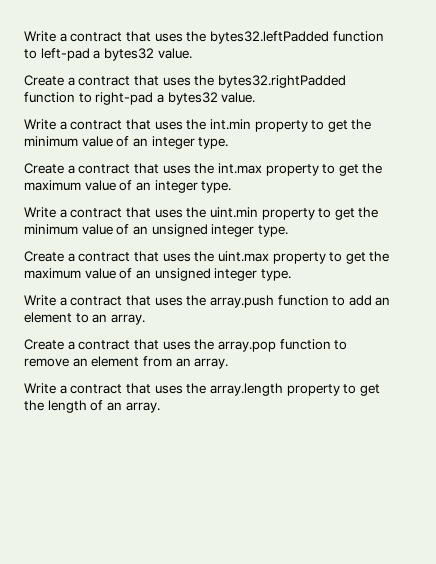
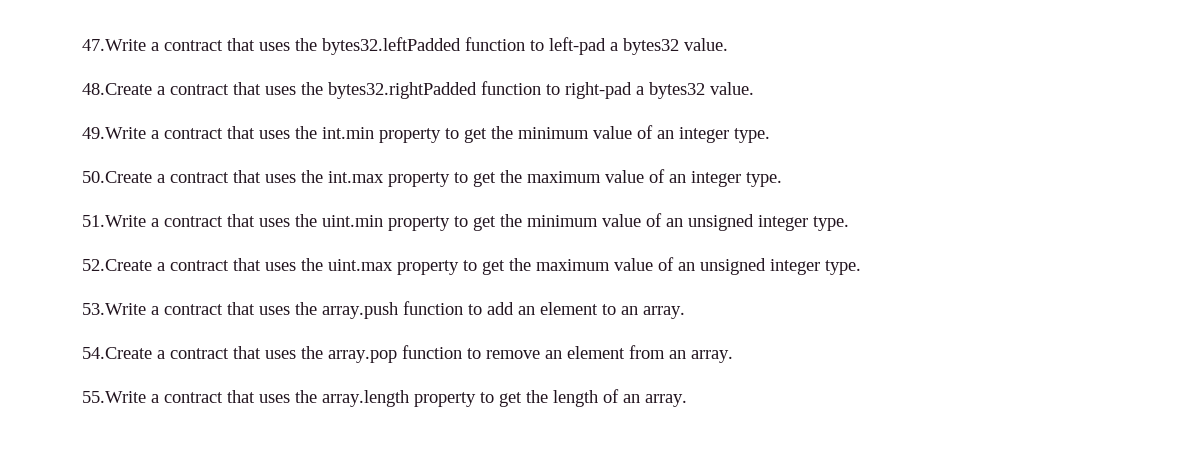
[24,31,56,42] Write -> [82,39,146,51] 47.Write
[24,75,64,86] Create -> [82,83,152,95] 48.Create
[24,119,56,130] Write -> [82,127,146,139] 49.Write
[24,163,64,174] Create -> [82,171,152,183] 50.Create
[24,207,56,218] Write -> [82,215,146,227] 51.Write
[24,251,64,262] Create -> [82,259,152,271] 52.Create
[24,295,56,306] Write -> [82,303,146,315] 53.Write
[24,339,64,350] Create -> [82,347,152,359] 54.Create
[24,383,56,394] Write -> [82,391,146,403] 55.Write

